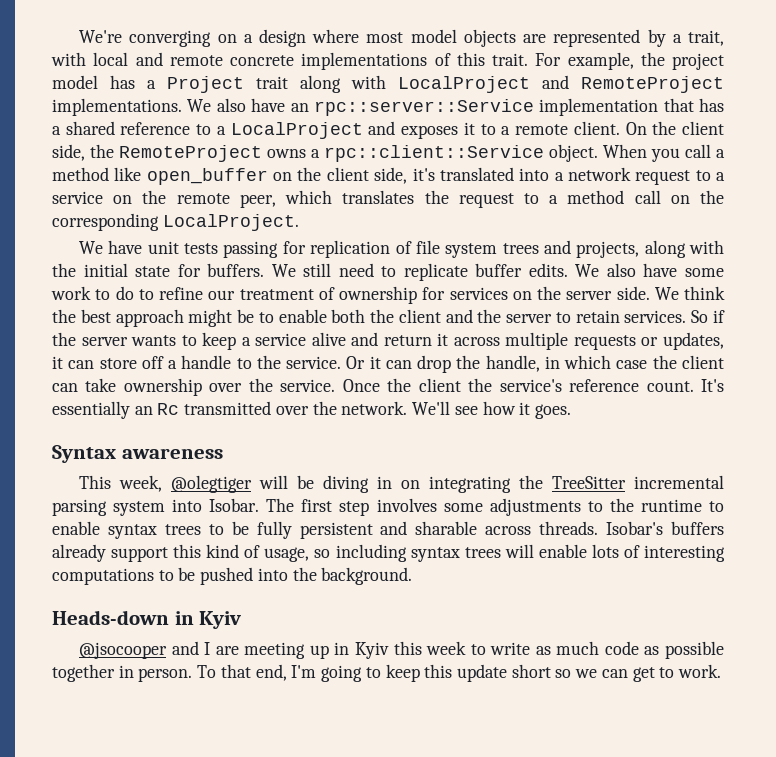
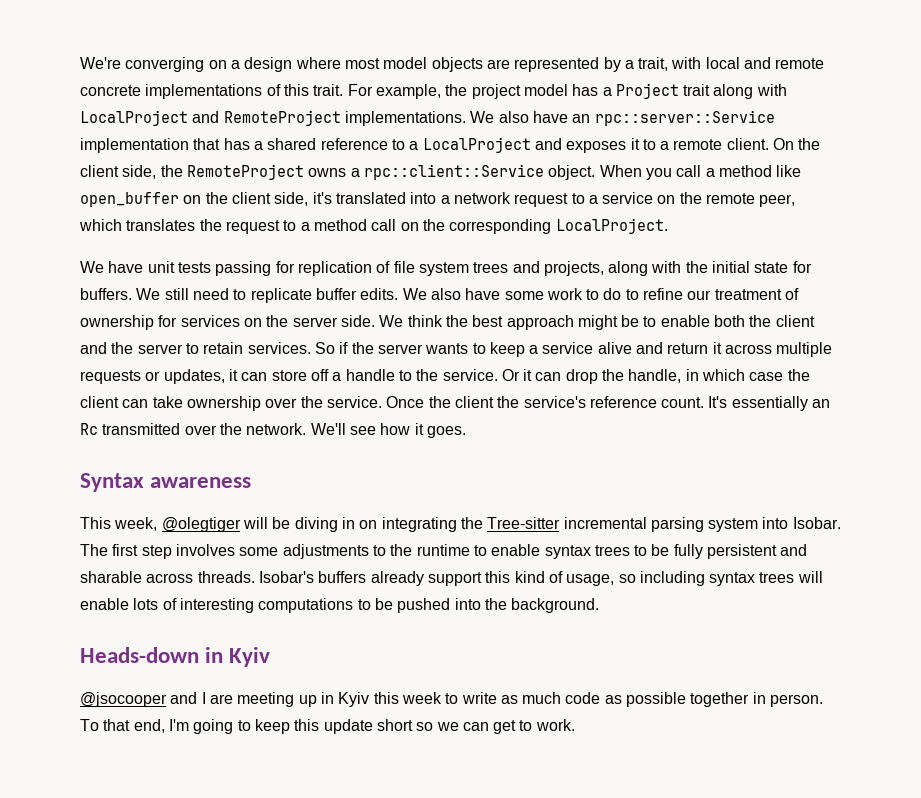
[552,476,627,489] TreeSitter -> [487,517,561,529] Tree-sitter

